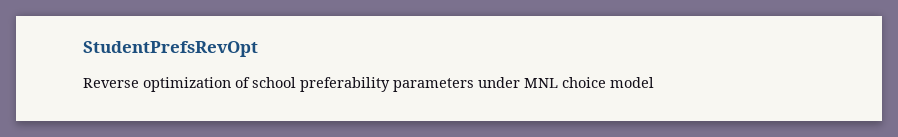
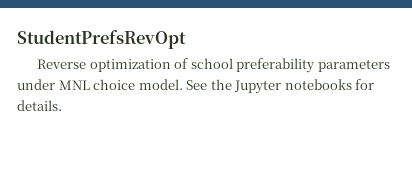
[610,77,654,88] model -> [138,79,375,94] [17,100,62,111] model. See the Jupyter notebooks for details.

